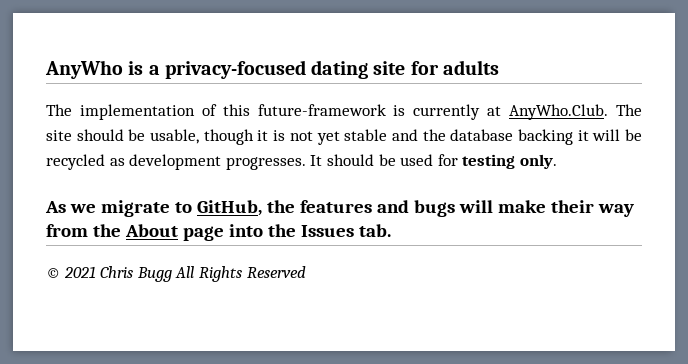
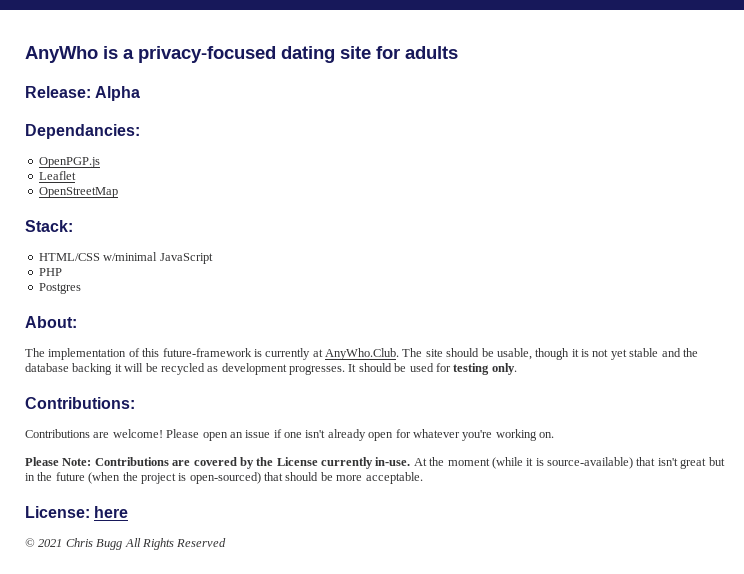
(499, 67) none -> [25,86,141,101] [25,124,140,139] [38,157,100,168] [38,171,76,180] [38,187,118,198] [25,220,73,232] [38,252,213,264] [38,268,62,276] [38,283,81,294] [25,316,77,328] // Release: Alpha // Dependancies: // OpenPGP.js // Leaflet // OpenStreetMap // Stack: // HTML/CSS w/minimal JavaScript // PHP // Postgres // About:
[45,200,634,217] [46,224,391,241] As we migrate to GitHub, the features and bugs will make their way from the About page into the Issues tab. -> [25,397,135,409] [25,429,554,441] [25,457,725,469] [25,472,423,484] [25,506,129,518] Contributions: // Contributions are welcome! Please open an issue if one isn't already open for whatever you're working on. // Please Note: Contributions are covered by the License currently in-use. At the moment (while it is source-available) that isn't great but in the future (when the project is open-sourced) that should be more acceptable. // License: here

